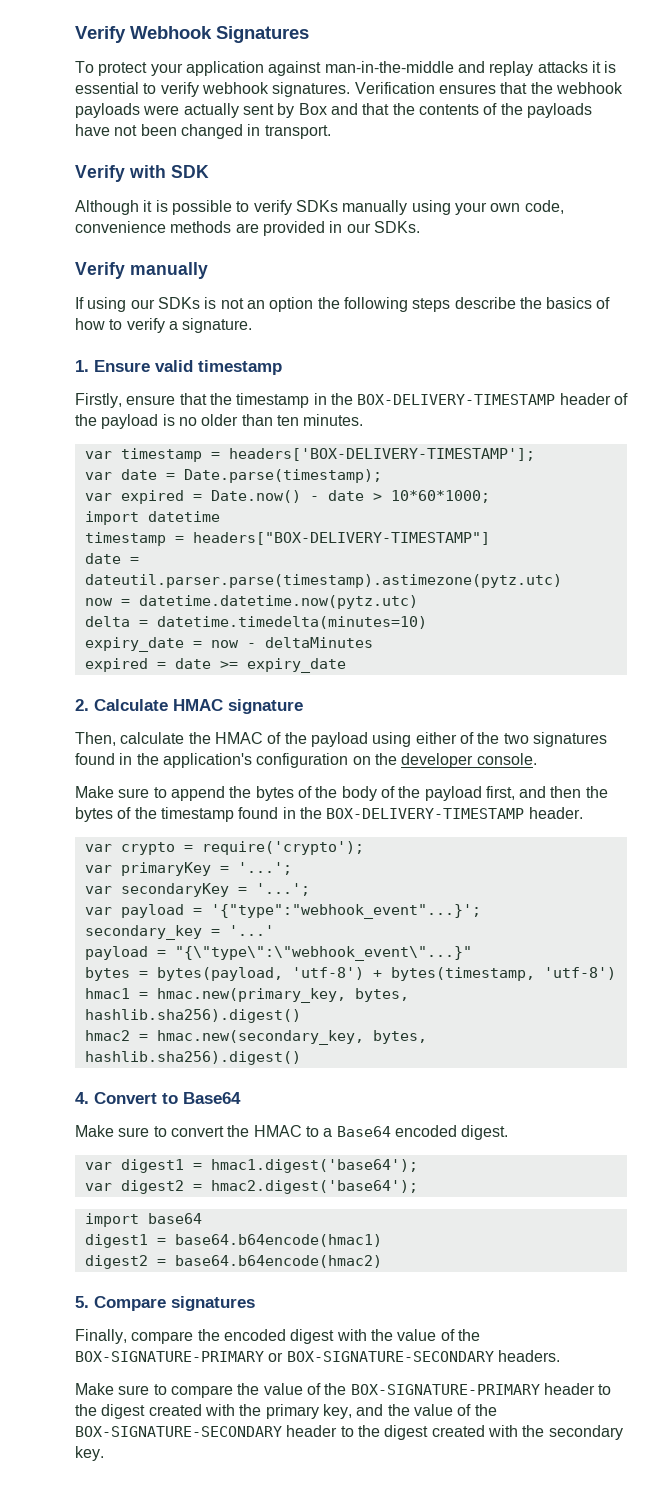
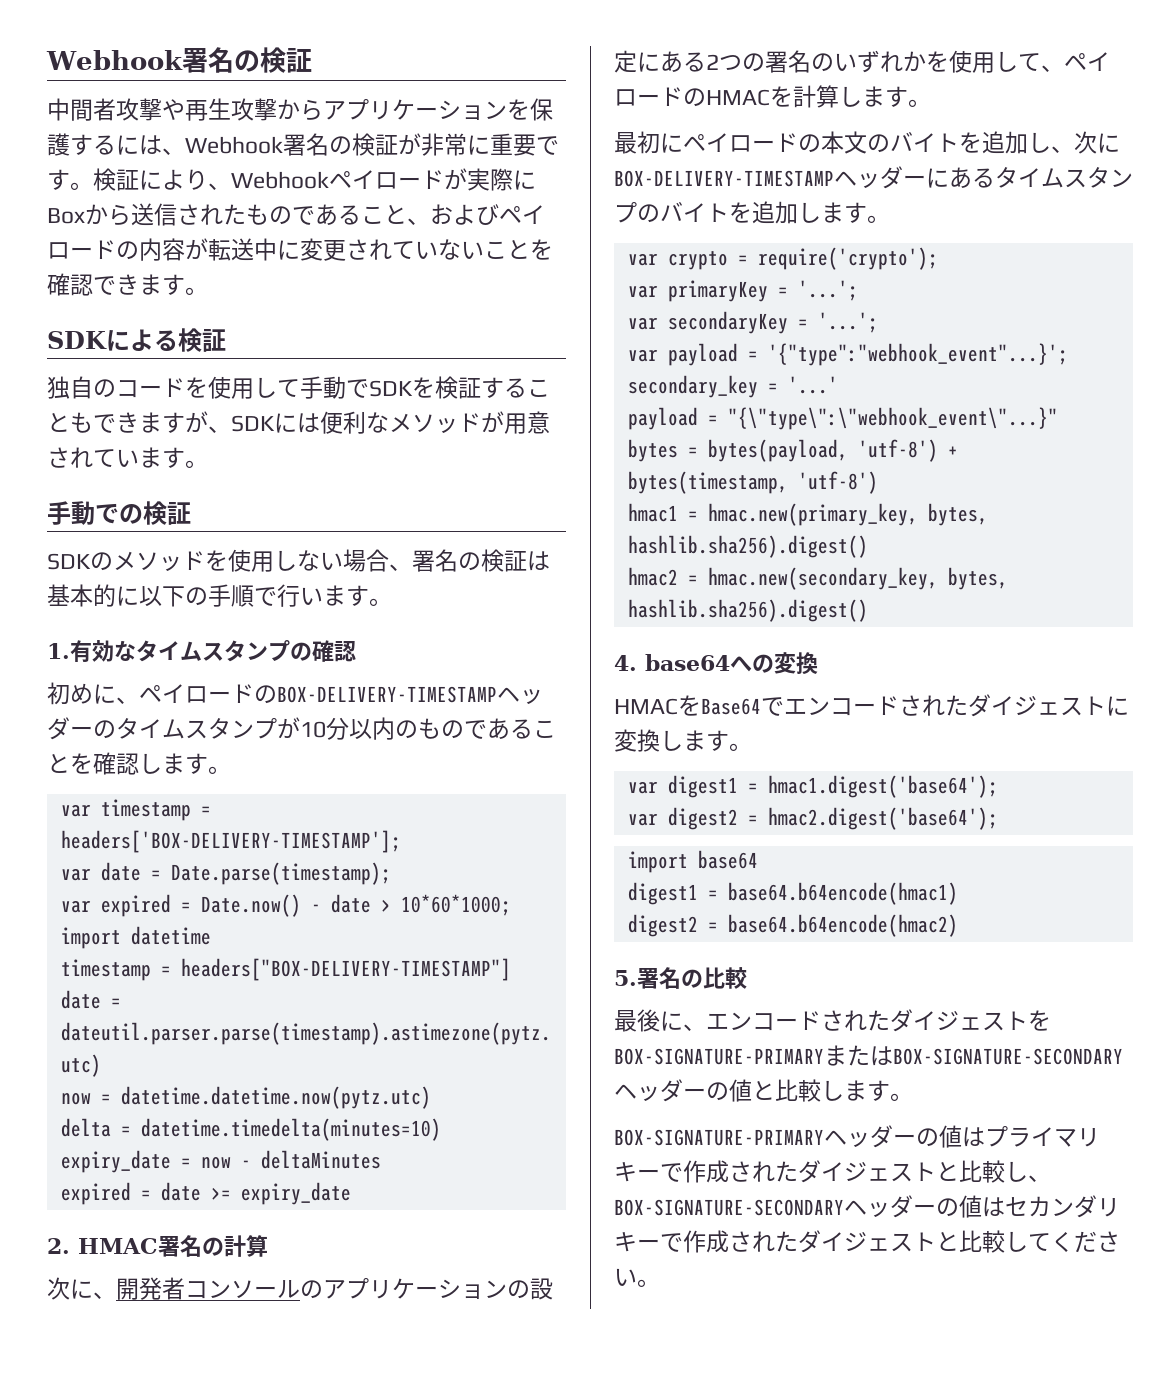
[75,26,309,43] [75,61,617,76] [75,82,623,97] [75,103,592,118] [75,124,331,139] [75,165,209,182] [75,200,564,215] [75,221,420,236] [75,262,208,279] [75,297,611,312] [75,318,253,333] [75,360,282,375] [75,393,628,408] [75,414,364,429] Verify Webhook Signatures // To protect your application against man-in-the-middle and replay attacks it is essential to verify webhook signatures. Verification ensures that the webhook payloads were actually sent by Box and that the contents of the payloads have not been changed in transport. // Verify with SDK // Although it is possible to verify SDKs manually using your own code, convenience methods are provided in our SDKs. // Verify manually // If using our SDKs is not an option the following steps describe the basics of how to verify a signature. // 1. Ensure valid timestamp // Firstly, ensure that the timestamp in the BOX-DELIVERY-TIMESTAMP header of the payload is no older than ten minutes. -> [46,47,312,73] [47,98,553,121] [47,133,559,156] [47,168,536,191] [47,203,545,226] [47,238,553,261] [47,273,208,296] [47,328,226,352] [47,376,550,399] [47,411,550,434] [47,447,208,468] [47,501,191,525] [47,549,550,572] [47,584,392,607] [47,640,356,662] [47,682,543,705] [47,717,556,740] [47,752,231,775] Webhook署名の検証 // 中間者攻撃や再生攻撃からアプリケーションを保護するには、Webhook署名の検証が非常に重要です。検証により、Webhookペイロードが実際にBoxから送信されたものであること、およびペイロードの内容が転送中に変更されていないことを確認できます。 // SDKによる検証 // 独自のコードを使用して手動でSDKを検証することもできますが、SDKには便利なメソッドが用意されています。 // 手動での検証 // SDKのメソッドを使用しない場合、署名の検証は基本的に以下の手順で行います。 // 1.有効なタイムスタンプの確認 // 初めに、ペイロードのBOX-DELIVERY-TIMESTAMPヘッダーのタイムスタンプが10分以内のものであることを確認します。
[94,699,303,714] [75,732,607,747] [75,753,537,768] [75,786,608,801] [75,807,583,822] Calculate HMAC signature // Then, calculate the HMAC of the payload using either of the two signatures found in the application's configuration on the developer console. // Make sure to append the bytes of the body of the payload first, and then the bytes of the timestamp found in the BOX-DELIVERY-TIMESTAMP header. -> [78,1235,268,1257] [47,1277,553,1300] [614,50,1110,73] [614,85,931,108] [614,131,1120,154] [614,166,1133,189] [614,201,890,224] HMAC署名の計算 // 次に、開発者コンソールのアプリケーションの設定にある2つの署名のいずれかを使用して、ペイロードのHMACを計算します。 // 最初にペイロードの本文のバイトを追加し、次にBOX-DELIVERY-TIMESTAMPヘッダーにあるタイムスタンプのバイトを追加します。
[94,1092,241,1104] [75,1125,509,1140] Convert to Base64 // Make sure to convert the HMAC to a Base64 encoded digest. -> [645,652,818,675] [614,694,1129,717] [614,729,752,752] base64への変換 // HMACをBase64でエンコードされたダイジェストに変換します。
[94,1296,255,1311] [75,1329,480,1344] [75,1350,560,1362] [75,1383,612,1398] [75,1404,497,1419] [75,1425,623,1440] [75,1446,104,1461] Compare signatures // Finally, compare the encoded digest with the value of the BOX-SIGNATURE-PRIMARY or BOX-SIGNATURE-SECONDARY headers. // Make sure to compare the value of the BOX-SIGNATURE-PRIMARY header to the digest created with the primary key, and the value of the BOX-SIGNATURE-SECONDARY header to the digest created with the secondary key. -> [637,967,747,989] [614,1009,1051,1032] [614,1045,1123,1066] [614,1079,913,1102] [614,1125,1100,1148] [614,1160,1051,1183] [614,1195,1120,1218] [614,1230,1120,1253] [614,1268,660,1287] 署名の比較 // 最後に、エンコードされたダイジェストをBOX-SIGNATURE-PRIMARYまたはBOX-SIGNATURE-SECONDARYヘッダーの値と比較します。 // BOX-SIGNATURE-PRIMARYヘッダーの値はプライマリキーで作成されたダイジェストと比較し、BOX-SIGNATURE-SECONDARYヘッダーの値はセカンダリキーで作成されたダイジェストと比較してください。

